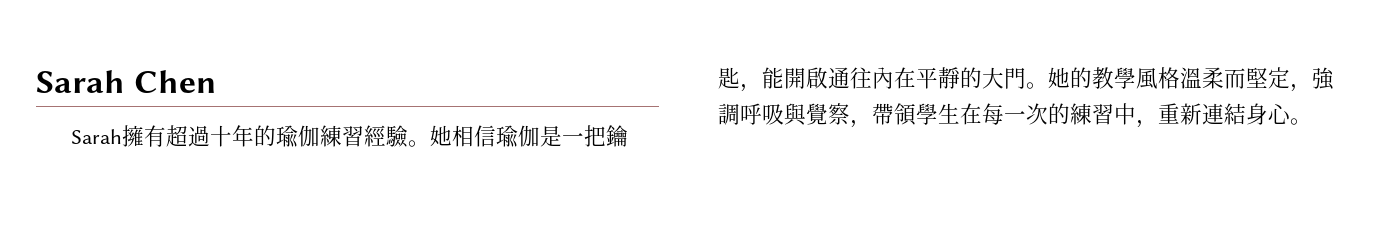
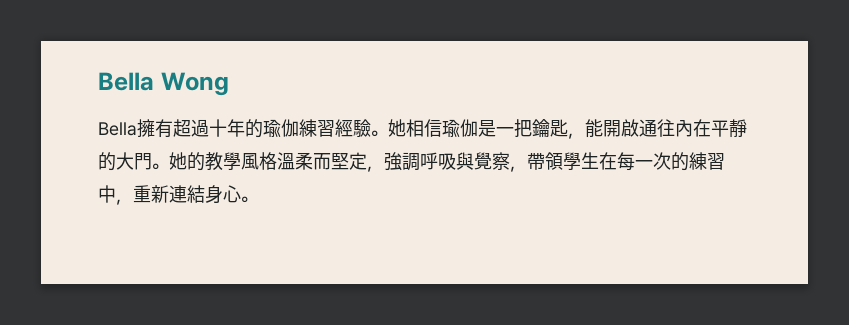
[36,70,217,93] [70,129,122,144] Sarah Chen // Sarah -> [98,72,229,96] [98,122,137,136] Bella Wong // Bella

